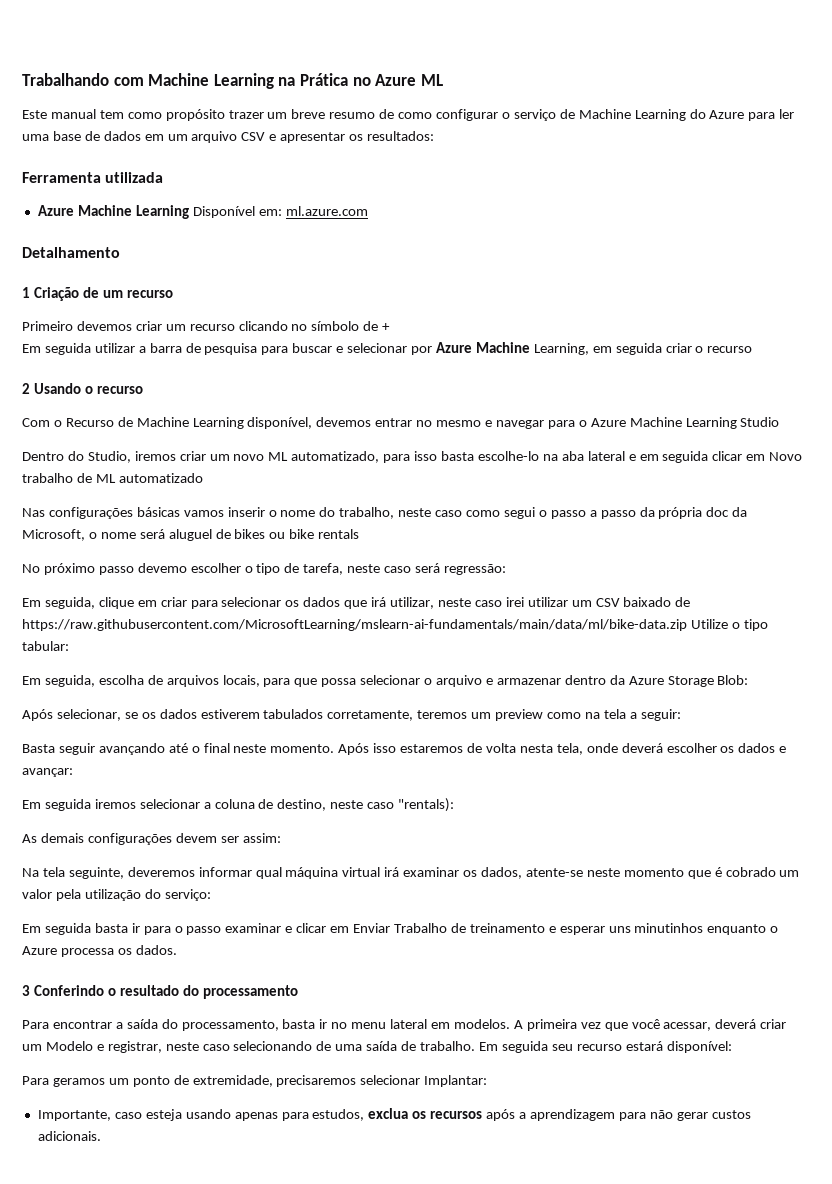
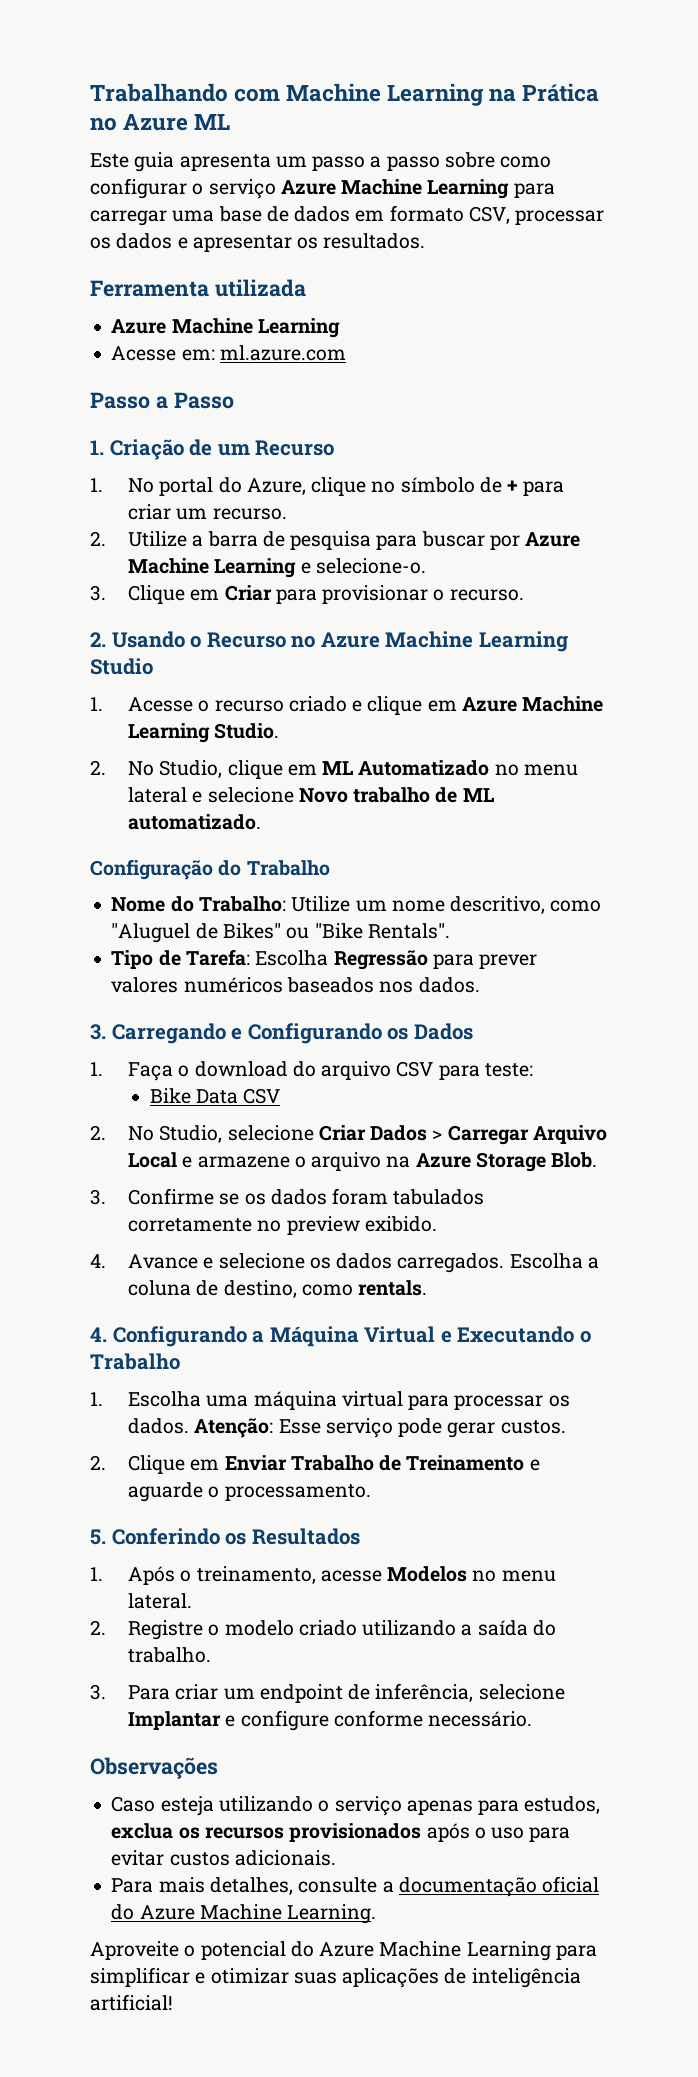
[50,109,395,121] manual tem como propósito trazer um breve resumo de -> [134,152,495,172] guia apresenta um passo a passo sobre
[559,109,795,121] de Machine Learning do Azure para ler -> [280,179,555,199] [90,210,167,226] Azure Machine Learning para carregar
[167,131,266,143] um arquivo CSV -> [389,205,605,225] [90,233,173,249] formato CSV, processar os dados
[367,131,435,141] resultados: -> [323,233,426,249] resultados.
[192,206,255,218] Disponível -> [111,346,177,361] // Acesse
[22,247,120,258] [22,287,174,301] [22,321,391,331] [22,343,135,355] Detalhamento // 1 Criação de um recurso // Primeiro devemos criar um recurso clicando no símbolo de + // Em seguida utilizar -> [90,392,234,409] [90,439,335,460] [90,477,564,496] [128,504,287,520] [90,531,188,547] Passo a Passo // 1. Criação de um Recurso // 1. No portal do Azure, clique no símbolo de + para criar um recurso. // 2. Utilize
[336,343,408,353] e selecionar -> (485, 539) none
[533,343,753,355] [22,383,144,394] [22,417,780,429] [22,451,803,463] [22,473,203,483] [22,507,748,519] [22,529,360,541] [22,563,506,575] [22,597,691,609] [22,619,768,631] [22,641,69,651] [22,675,749,687] [22,709,681,721] [22,743,787,755] [22,768,73,777] [22,798,455,812] [22,833,281,845] [22,867,800,879] [22,889,211,901] [22,923,779,935] [22,945,177,957] [22,985,299,999] [22,1019,787,1031] [22,1041,732,1053] [22,1075,488,1087] [37,1109,231,1121] Learning, em seguida criar o recurso // 2 Usando o recurso // Com o Recurso de Machine Learning disponível, devemos entrar no mesmo e navegar para o Azure Machine Learning Studio // Dentro do Studio, iremos criar um novo ML automatizado, para isso basta escolhe-lo na aba lateral e em seguida clicar em Novo trabalho de ML automatizado // Nas configurações básicas vamos inserir o nome do trabalho, neste caso como segui o passo a passo da própria doc da Microsoft, o nome será aluguel de bikes ou bike rentals // No próximo passo devemo escolher o tipo de tarefa, neste caso será regressão: // Em seguida, clique em criar para selecionar os dados que irá utilizar, neste caso irei utilizar um CSV baixado de https://raw.githubusercontent.com/MicrosoftLearning/mslearn-ai-fundamentals/main/data/ml/bike-data.zip Utilize o tipo tabular: // Em seguida, escolha de arquivos locais, para que possa selecionar o arquivo e armazenar dentro da Azure Storage Blob: // Após selecionar, se os dados estiverem tabulados corretamente, teremos um preview como na tela a seguir: // Basta seguir avançando até o final neste momento. Após isso estaremos de volta nesta tela, onde deverá escolher os dados e avançar: // Em seguida iremos selecionar a coluna de destino, neste caso "rentals): // As demais configurações devem ser assim: // Na tela seguinte, deveremos informar qual máquina virtual irá examinar os dados, atente-se neste momento que é cobrado um valor pela utilização do serviço: // Em seguida basta ir para o passo examinar e clicar em Enviar Trabalho de treinamento e esperar uns minutinhos enquanto o Azure processa os dados. // 3 Conferindo o resultado do processamento // Para encontrar a saída do processamento, basta ir no menu lateral em modelos. A primeira vez que você acessar, deverá criar um Modelo e registrar, neste caso selecionando de uma saída de trabalho. Em seguida seu recurso estará disponível: // Para geramos um ponto de extremidade, precisaremos selecionar Implantar: // Importante, caso esteja usando -> [214,558,426,578] [90,585,524,604] [90,631,568,652] [90,658,153,675] [90,696,604,715] [128,723,280,743] [90,760,578,779] [128,787,494,803] [128,814,262,830] [90,859,330,880] [111,896,602,914] [111,923,450,943] [111,949,538,970] [111,977,480,993] [90,1023,473,1044] [90,1061,533,1081] [149,1088,281,1104] [90,1125,607,1145] [128,1152,598,1172] [90,1188,485,1205] [128,1216,437,1235] [90,1253,599,1273] [128,1280,428,1298] [90,1326,591,1347] [90,1353,180,1370] [90,1391,570,1410] [128,1418,566,1438] [90,1455,540,1474] [128,1482,371,1502] [90,1528,360,1545] [90,1566,556,1585] [128,1593,193,1609] [90,1620,556,1640] [128,1647,212,1663] [90,1683,565,1703] [128,1710,533,1731] [90,1757,218,1779] [111,1796,402,1816] Learning e selecione-o. // 3. Clique em Criar para provisionar o recurso. // 2. Usando o Recurso no Azure Machine Learning Studio // 1. Acesse o recurso criado e clique em Azure Machine Learning Studio. // 2. No Studio, clique em ML Automatizado no menu lateral e selecione Novo trabalho de ML automatizado. // Configuração do Trabalho // Nome do Trabalho: Utilize um nome descritivo, como "Aluguel de Bikes" ou "Bike Rentals". // Tipo de Tarefa: Escolha Regressão para prever valores numéricos baseados nos dados. // 3. Carregando e Configurando os Dados // 1. Faça o download do arquivo CSV para teste: // Bike Data CSV // 2. No Studio, selecione Criar Dados > Carregar Arquivo Local e armazene o arquivo na Azure Storage Blob. // 3. Confirme se os dados foram tabulados corretamente no preview exibido. // 4. Avance e selecione os dados carregados. Escolha a coluna de destino, como rentals. // 4. Configurando a Máquina Virtual e Executando o Trabalho // 1. Escolha uma máquina virtual para processar os dados. Atenção: Esse serviço pode gerar custos. // 2. Clique em Enviar Trabalho de Treinamento e aguarde o processamento. // 5. Conferindo os Resultados // 1. Após o treinamento, acesse Modelos no menu lateral. // 2. Registre o modelo criado utilizando a saída do trabalho. // 3. Para criar um endpoint de inferência, selecione Implantar e configure conforme necessário. // Observações // Caso esteja utilizando o serviço
[486,1109,751,1121] [37,1131,101,1141] após a aprendizagem para não gerar custos adicionais. -> [289,1823,571,1842] [111,1850,336,1866] [111,1876,600,1897] [111,1904,377,1924] [90,1941,597,1961] [90,1967,581,1988] [90,1994,173,2011] provisionados após o uso para evitar custos adicionais. // Para mais detalhes, consulte a documentação oficial do Azure Machine Learning. // Aproveite o potencial do Azure Machine Learning para simplificar e otimizar suas aplicações de inteligência artificial!

